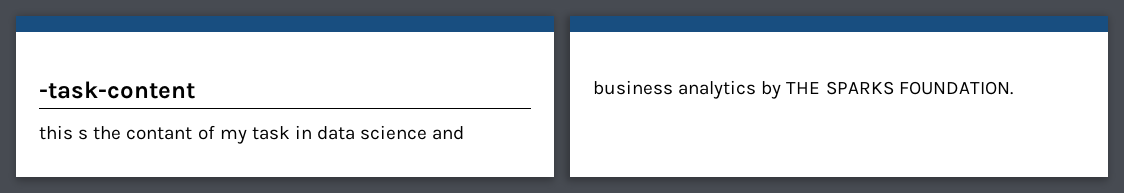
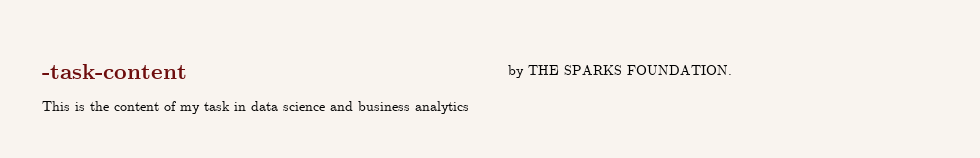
[39,125,193,140] this s the contant -> [42,101,159,111] This is the content

